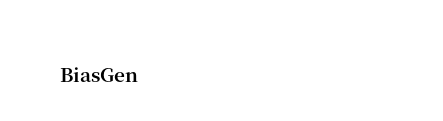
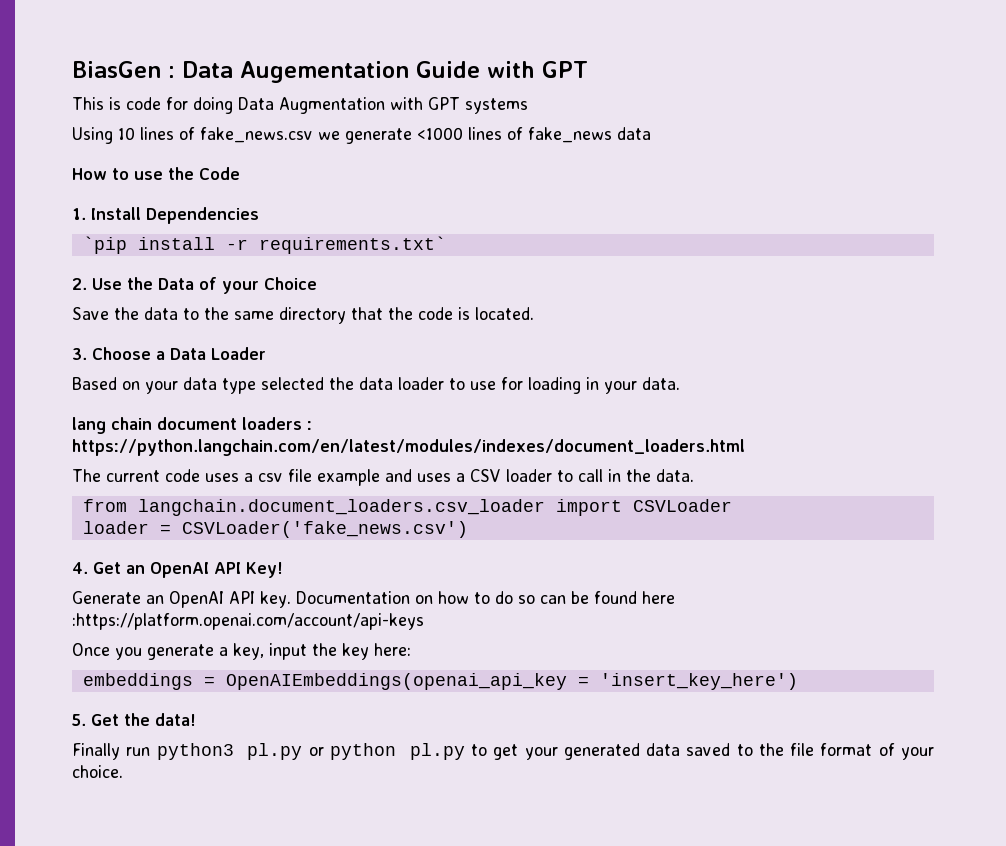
(138, 74) none -> [168,61,588,83] [72,97,528,114] [72,127,651,144] [72,167,240,180] [72,207,259,224] [82,236,446,254] [72,277,317,294] [72,307,534,324] [72,347,266,360] [72,377,680,394] [72,417,312,434] [72,439,745,456] [72,469,694,486] [82,499,732,516] [82,521,468,538] [72,562,283,578] [72,591,675,608] [72,613,424,630] [72,643,411,660] [82,673,798,690] [72,713,196,726] [72,743,934,760] [72,765,123,778] : Data Augementation Guide with GPT // This is code for doing Data Augmentation with GPT systems // Using 10 lines of fake_news.csv we generate <1000 lines of fake_news data // How to use the Code // 1. Install Dependencies // `pip install -r requirements.txt` // 2. Use the Data of your Choice // Save the data to the same directory that the code is located. // 3. Choose a Data Loader // Based on your data type selected the data loader to use for loading in your data. // lang chain document loaders : https://python.langchain.com/en/latest/modules/indexes/document_loaders.html // The current code uses a csv file example and uses a CSV loader to call in the data. // from langchain.document_loaders.csv_loader import CSVLoader // loader = CSVLoader('fake_news.csv') // 4. Get an OpenAI API Key! // Generate an OpenAI API key. Documentation on how to do so can be found here :https://platform.openai.com/account/api-keys // Once you generate a key, input the key here: // embeddings = OpenAIEmbeddings(openai_api_key = 'insert_key_here') // 5. Get the data! // Finally run python3 pl.py or python pl.py to get your generated data saved to the file format of your choice.

